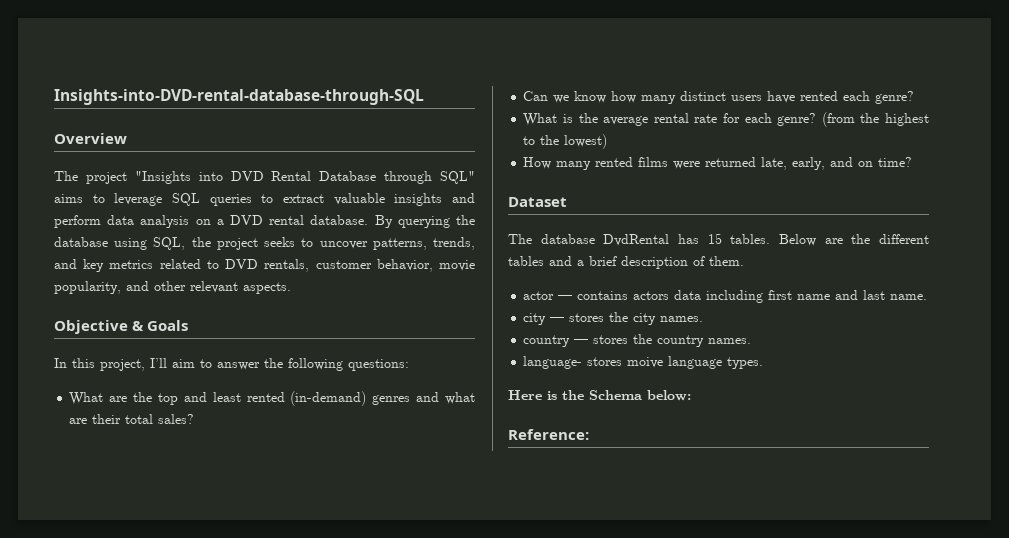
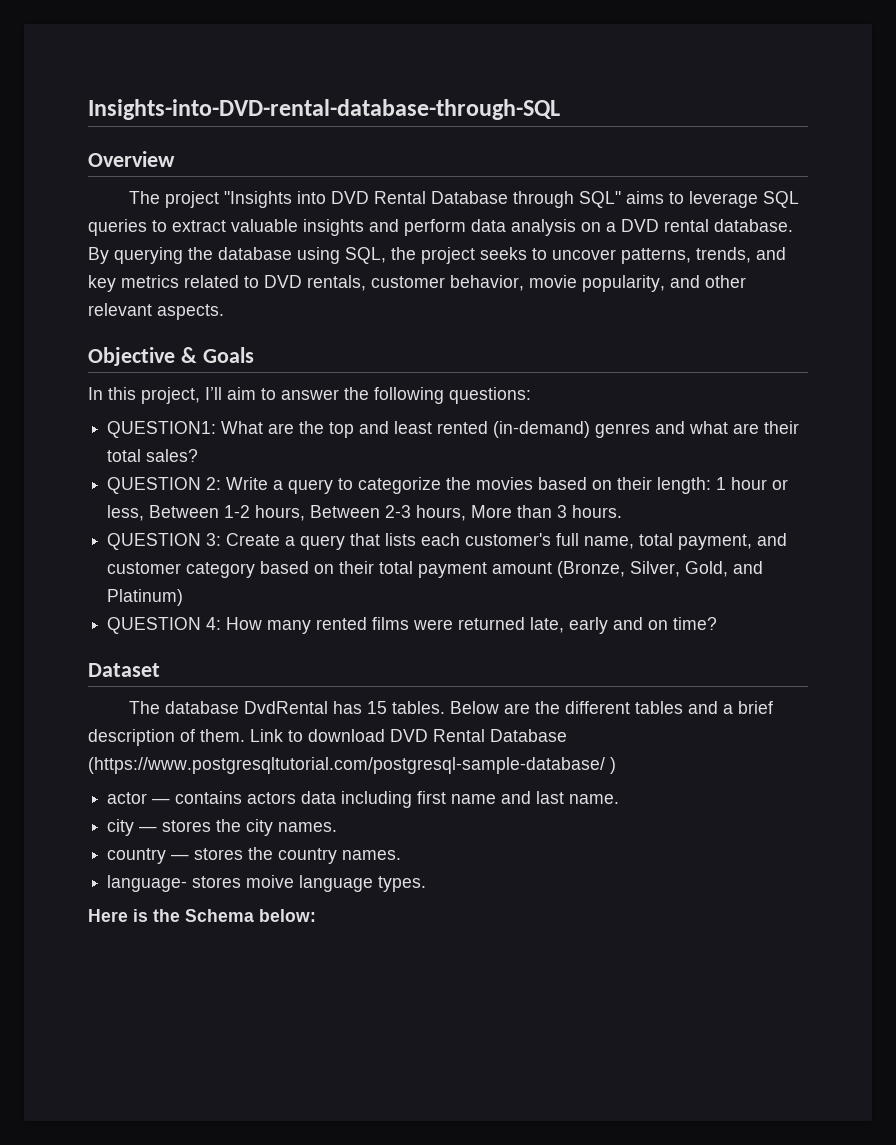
(409, 365) none -> [107,421,217,438] QUESTION1:
[523,91,915,104] [523,112,930,127] [523,134,608,149] Can we know how many distinct users have rented each genre? // What is the average rental rate for each genre? (from the highest to the lowest) // -> [107,477,789,494] [107,505,623,521] [107,533,788,550] [107,561,764,578] [107,589,184,606] [107,617,222,634] QUESTION 2: Write a query to categorize the movies based on their length: 1 hour or less, Between 1-2 hours, Between 2-3 hours, More than 3 hours. // QUESTION 3: Create a query that lists each customer's full name, total payment, and customer category based on their total payment amount (Bronze, Silver, Gold, and Platinum) // QUESTION 4:
[792,157,826,170] early, -> [569,617,609,634] early
(744, 261) none -> [250,729,567,742] [88,757,616,774] Link to download DVD Rental Database (https://www.postgresqltutorial.com/postgresql-sample-database/ )
[508,429,589,440] // Reference: -> (316, 915) none

